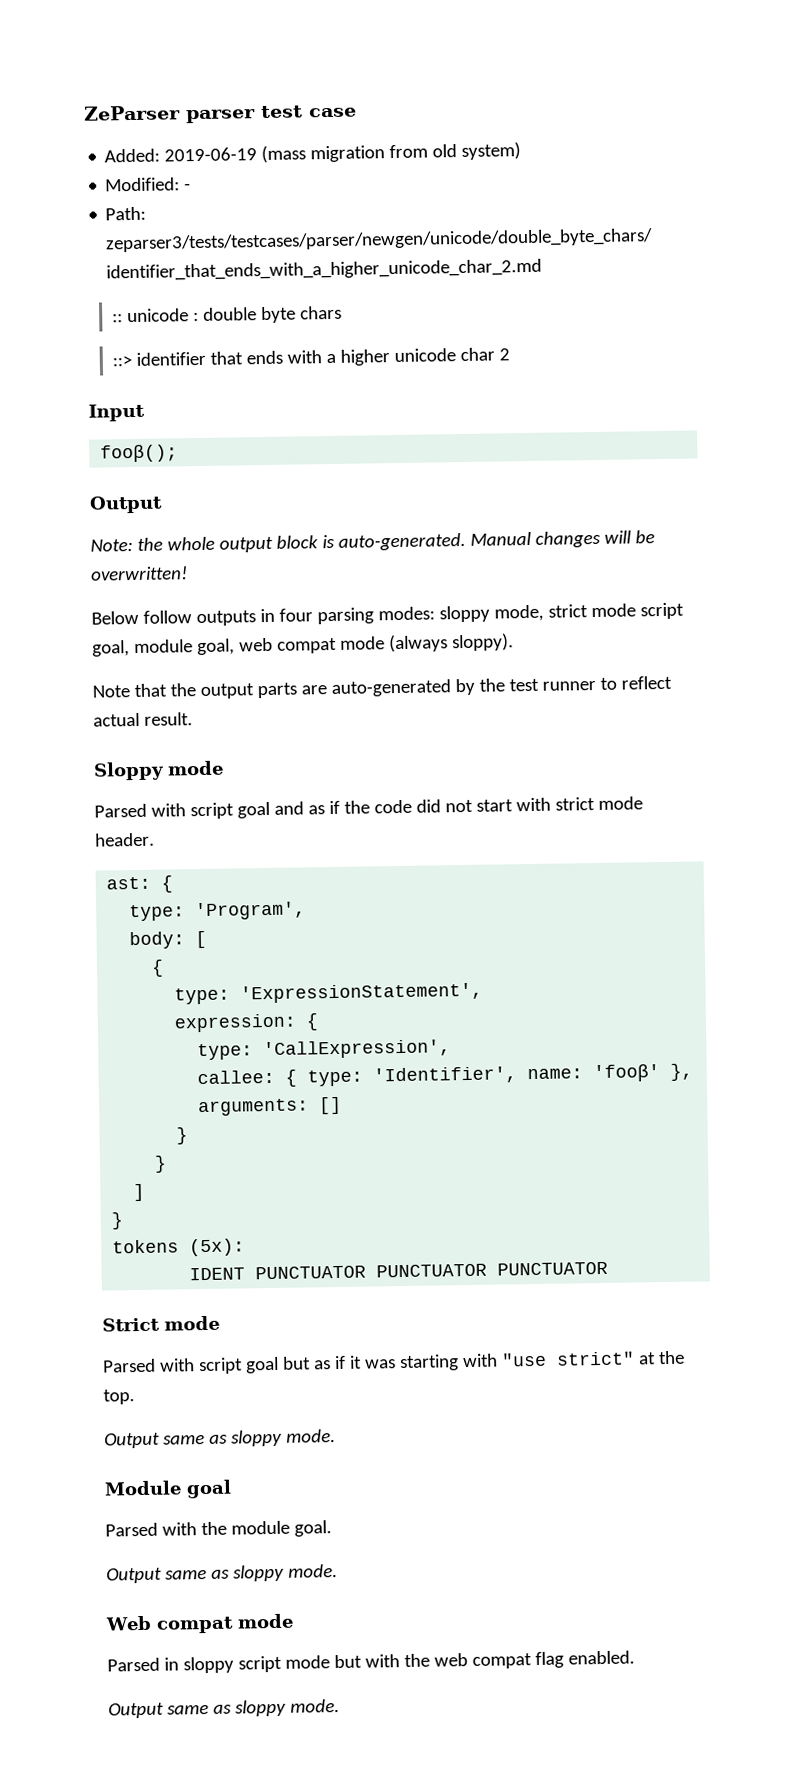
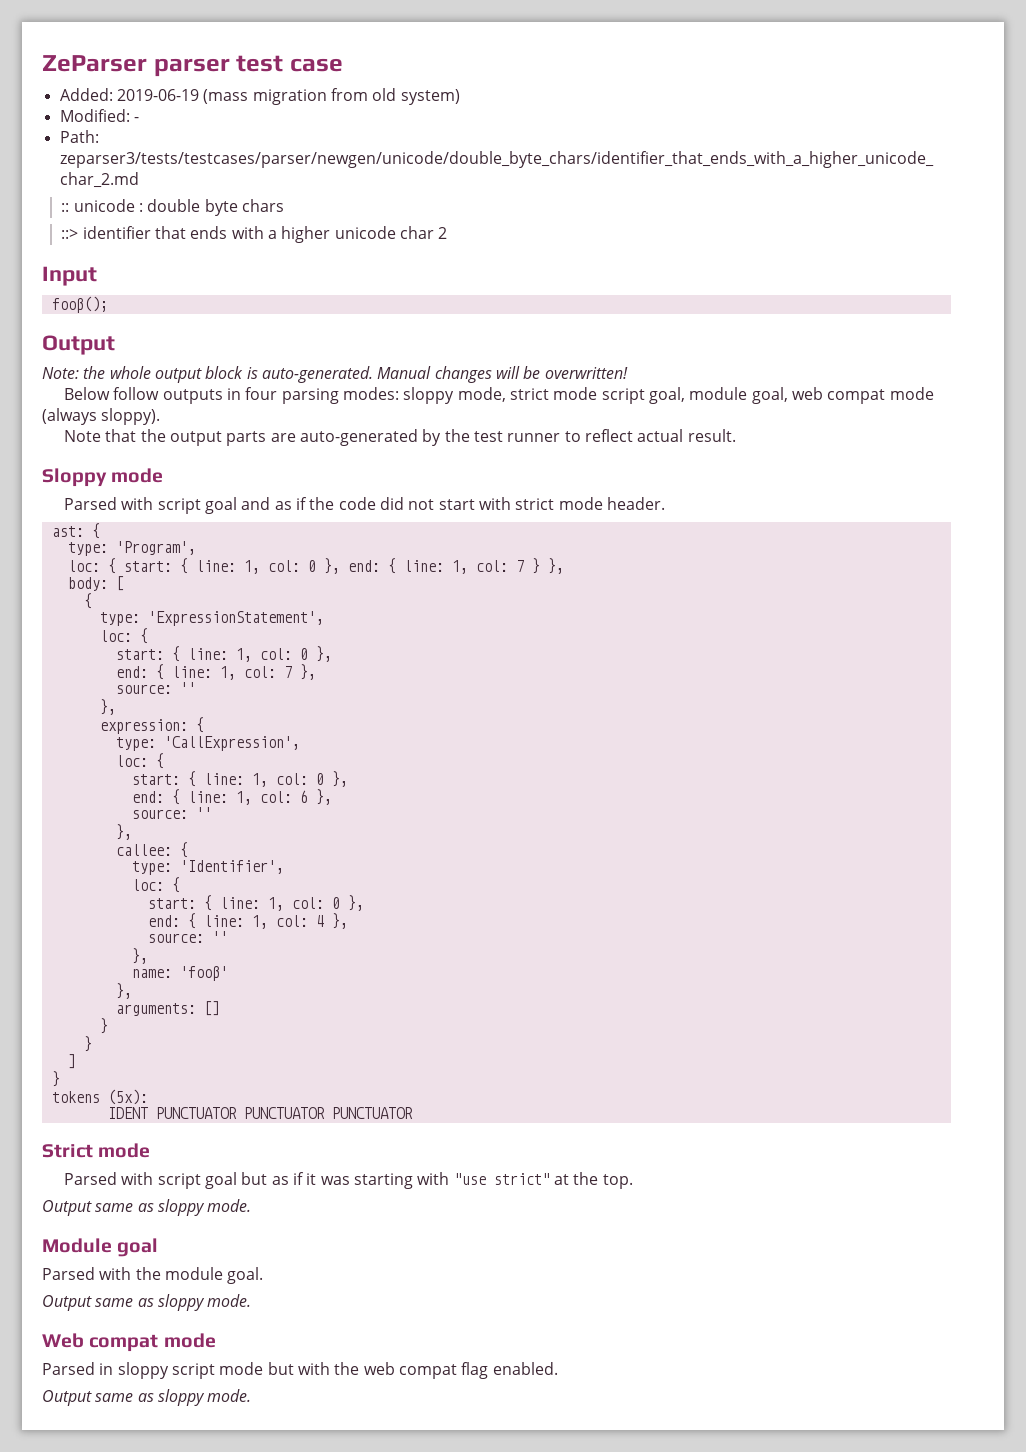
(307, 911) none -> [67,558,564,574] // loc: { start: { line: 1, col: 0 }, end: { line: 1, col: 7 } },
[174,1013,320,1033] [197,1039,452,1061] expression: { // type: 'CallExpression', -> [99,628,148,644] [115,646,332,662] [115,664,316,680] [115,682,196,694] [99,699,116,715] [99,717,204,734] [115,736,300,751] [115,753,164,769] [131,771,348,787] [131,789,332,805] [131,807,212,819] [115,824,132,840] loc: { // start: { line: 1, col: 0 }, // end: { line: 1, col: 7 }, // source: '' // }, // expression: { // type: 'CallExpression', // loc: { // start: { line: 1, col: 0 }, // end: { line: 1, col: 6 }, // source: '' // },
(298, 1078) none -> (188, 850) //
(518, 1075) none -> [131,877,180,893] [147,895,364,911] [147,913,348,929] [147,931,228,943] [131,948,148,964] // loc: { // start: { line: 1, col: 0 }, // end: { line: 1, col: 4 }, // source: '' // }, //
(661, 1073) none -> (228, 973) //

